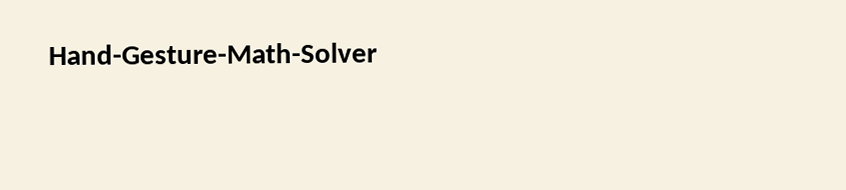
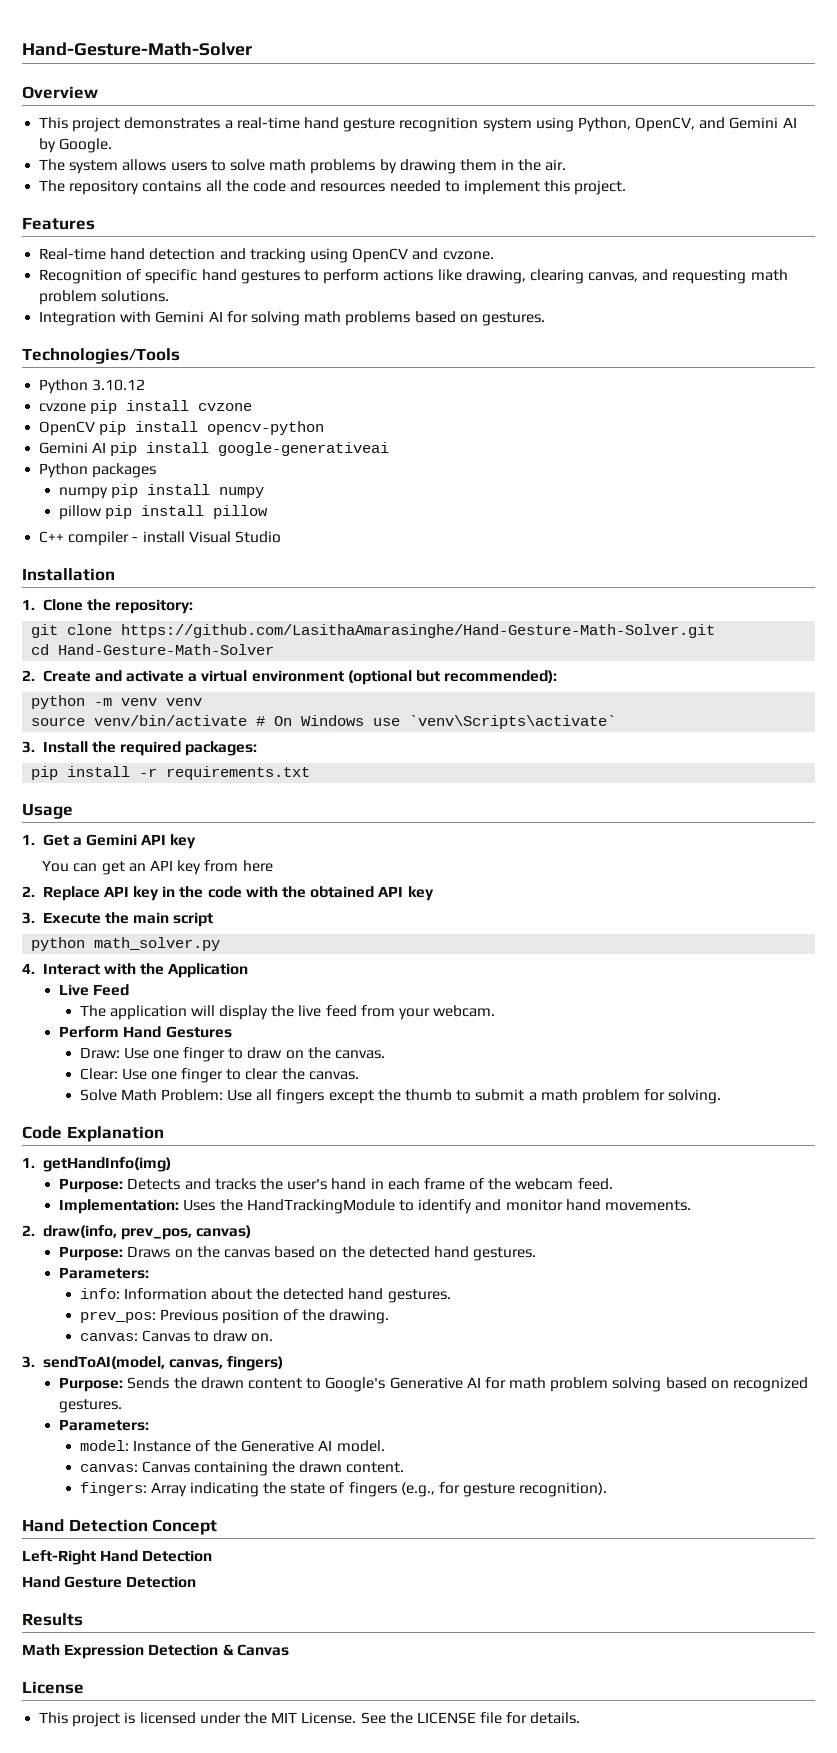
[48,42,377,66] Hand-Gesture-Math-Solver -> [22,42,252,56] [22,86,98,99] [39,117,797,132] [39,138,113,153] [39,159,567,174] [39,180,627,195] [22,217,95,230] [39,248,494,263] [39,269,788,284] [39,290,170,305] [39,311,545,326] [22,348,180,364] [39,379,146,394] [39,400,253,414] [39,421,325,436] [39,442,390,456] [39,463,157,478] [59,484,265,499] [59,505,269,520] [39,531,281,546] [22,568,115,581] [22,599,194,614] [31,624,716,638] [31,644,275,655] [22,670,558,685] [31,695,203,709] [31,715,617,729] [22,741,258,756] [31,766,311,780] [22,803,73,819] [22,834,197,849] [42,860,273,875] [22,886,434,901] [22,912,214,927] [31,937,221,951] [22,963,249,978] [59,984,130,996] [79,1005,496,1020] [59,1026,232,1038] [79,1047,385,1062] [79,1068,359,1083] [79,1089,722,1104] [22,1126,164,1142] [22,1157,171,1172] [59,1178,613,1193] [59,1199,691,1214] [22,1225,252,1240] [59,1246,537,1261] [59,1267,150,1279] [79,1288,451,1303] [79,1309,390,1324] [79,1330,274,1342] [22,1356,284,1371] [59,1377,809,1392] [59,1399,123,1413] [59,1419,150,1431] [79,1440,385,1452] [79,1461,405,1476] [79,1482,608,1497] [22,1519,218,1535] [22,1550,213,1565] [22,1576,197,1588] [22,1613,83,1626] [22,1644,289,1659] [22,1681,84,1694] [39,1712,581,1727] Hand-Gesture-Math-Solver // Overview // This project demonstrates a real-time hand gesture recognition system using Python, OpenCV, and Gemini AI by Google. // The system allows users to solve math problems by drawing them in the air. // The repository contains all the code and resources needed to implement this project. // Features // Real-time hand detection and tracking using OpenCV and cvzone. // Recognition of specific hand gestures to perform actions like drawing, clearing canvas, and requesting math problem solutions. // Integration with Gemini AI for solving math problems based on gestures. // Technologies/Tools // Python 3.10.12 // cvzone pip install cvzone // OpenCV pip install opencv-python // Gemini AI pip install google-generativeai // Python packages // numpy pip install numpy // pillow pip install pillow // C++ compiler - install Visual Studio // Installation // 1. Clone the repository: // git clone https://github.com/LasithaAmarasinghe/Hand-Gesture-Math-Solver.git // cd Hand-Gesture-Math-Solver // 2. Create and activate a virtual environment (optional but recommended): // python -m venv venv // source venv/bin/activate # On Windows use `venv\Scripts\activate` // 3. Install the required packages: // pip install -r requirements.txt // Usage // 1. Get a Gemini API key // You can get an API key from here // 2. Replace API key in the code with the obtained API key // 3. Execute the main script // python math_solver.py // 4. Interact with the Application // Live Feed // The application will display the live feed from your webcam. // Perform Hand Gestures // Draw: Use one finger to draw on the canvas. // Clear: Use one finger to clear the canvas. // Solve Math Problem: Use all fingers except the thumb to submit a math problem for solving. // Code Explanation // 1. getHandInfo(img) // Purpose: Detects and tracks the user's hand in each frame of the webcam feed. // Implementation: Uses the HandTrackingModule to identify and monitor hand movements. // 2. draw(info, prev_pos, canvas) // Purpose: Draws on the canvas based on the detected hand gestures. // Parameters: // info: Information about the detected hand gestures. // prev_pos: Previous position of the drawing. // canvas: Canvas to draw on. // 3. sendToAI(model, canvas, fingers) // Purpose: Sends the drawn content to Google's Generative AI for math problem solving based on recognized gestures. // Parameters: // model: Instance of the Generative AI model. // canvas: Canvas containing the drawn content. // fingers: Array indicating the state of fingers (e.g., for gesture recognition). // Hand Detection Concept // Left-Right Hand Detection // Hand Gesture Detection // Results // Math Expression Detection & Canvas // License // This project is licensed under the MIT License. See the LICENSE file for details.

